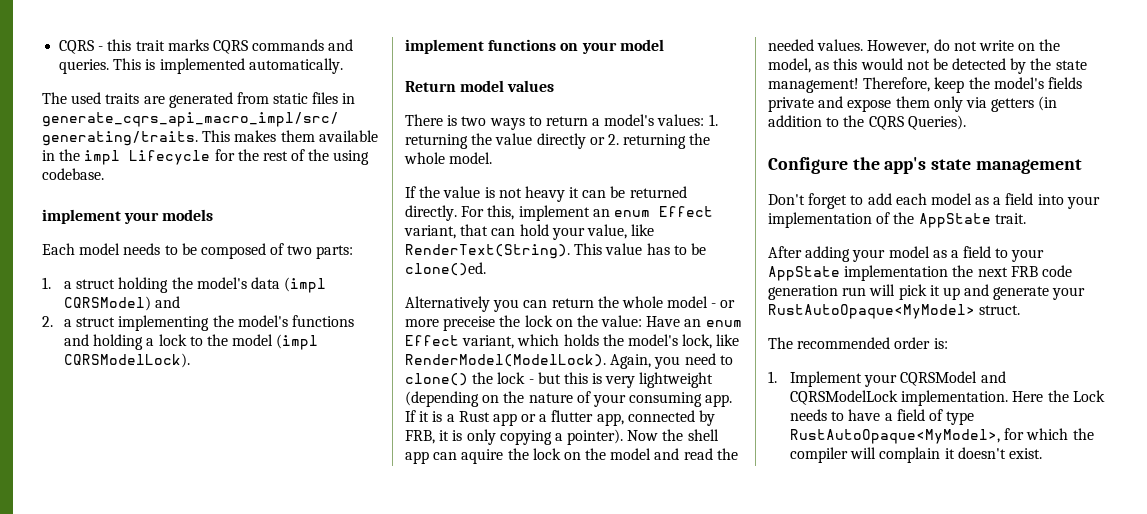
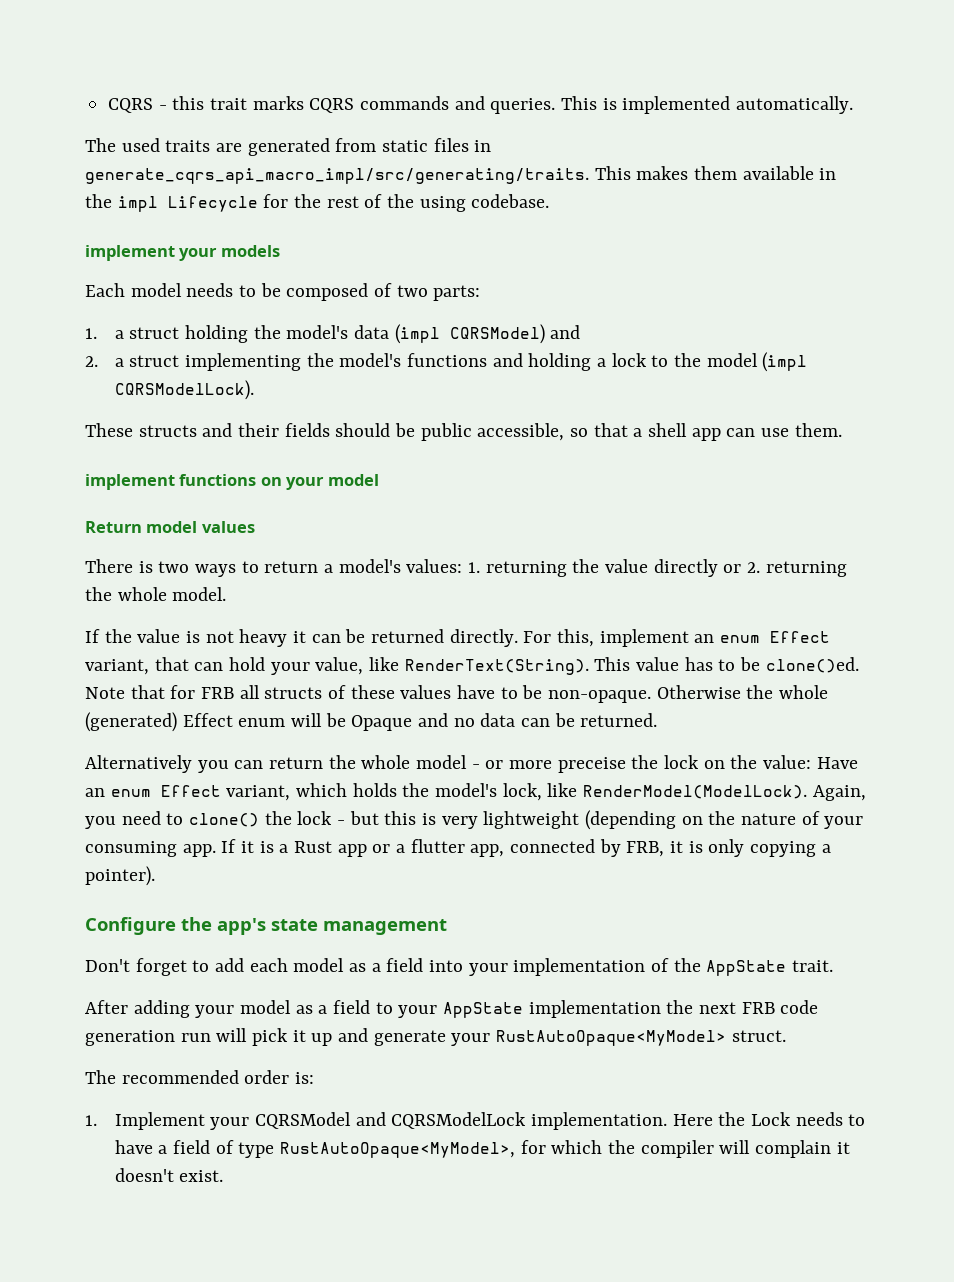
(191, 360) none -> [85,423,842,441] // These structs and their fields should be public accessible, so that a shell app can use them.
(486, 269) none -> [85,685,829,703] [85,712,658,732] Note that for FRB all structs of these values have to be non-opaque. Otherwise the whole (generated) Effect enum will be Opaque and no data can be returned.
[627,429,719,441] [405,448,738,464] [768,39,1061,54] [768,58,1087,74] [768,77,1082,93] [768,96,1058,112] [768,115,966,130] Now the shell app can aquire the lock on the model and read the needed values. However, do not write on the model, as this would not be detected by the state management! Therefore, keep the model's fields private and expose them only via getters (in addition to the CQRS Queries). -> (155, 876) none

